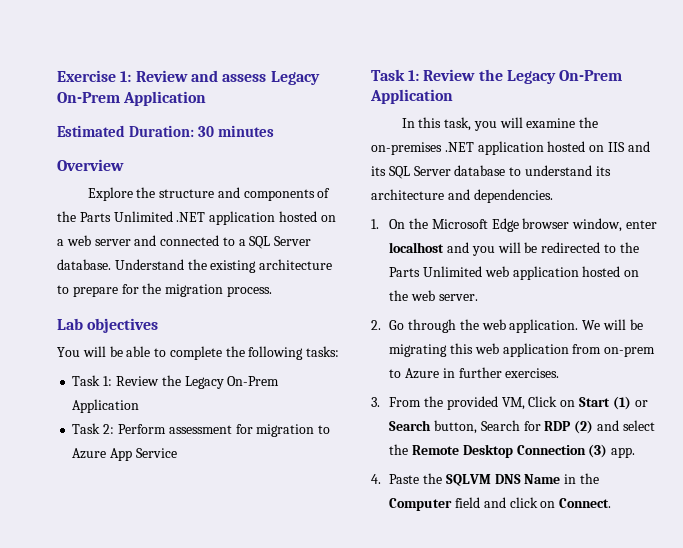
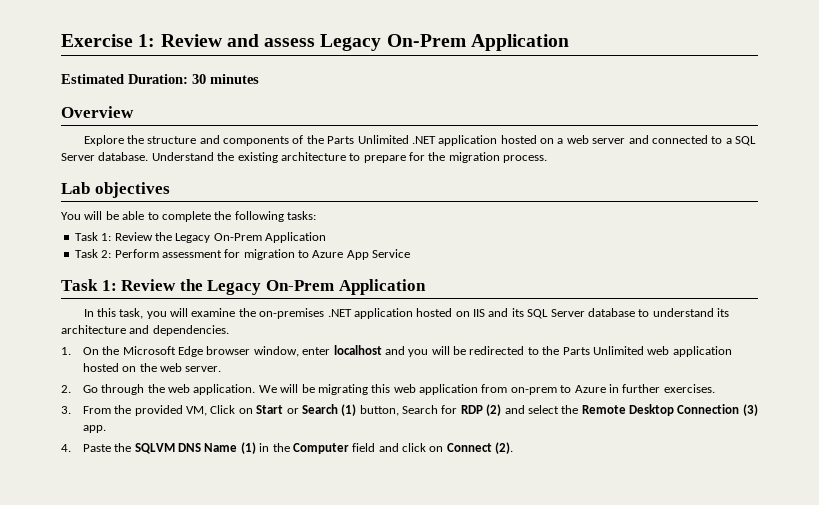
[612,396,631,410] (1) -> (284, 409) none
(432, 425) none -> [341,404,357,416] (1)
(561, 479) none -> [240,442,256,454] (1)
[559,498,612,508] Connect. -> [446,442,514,454] Connect (2).

